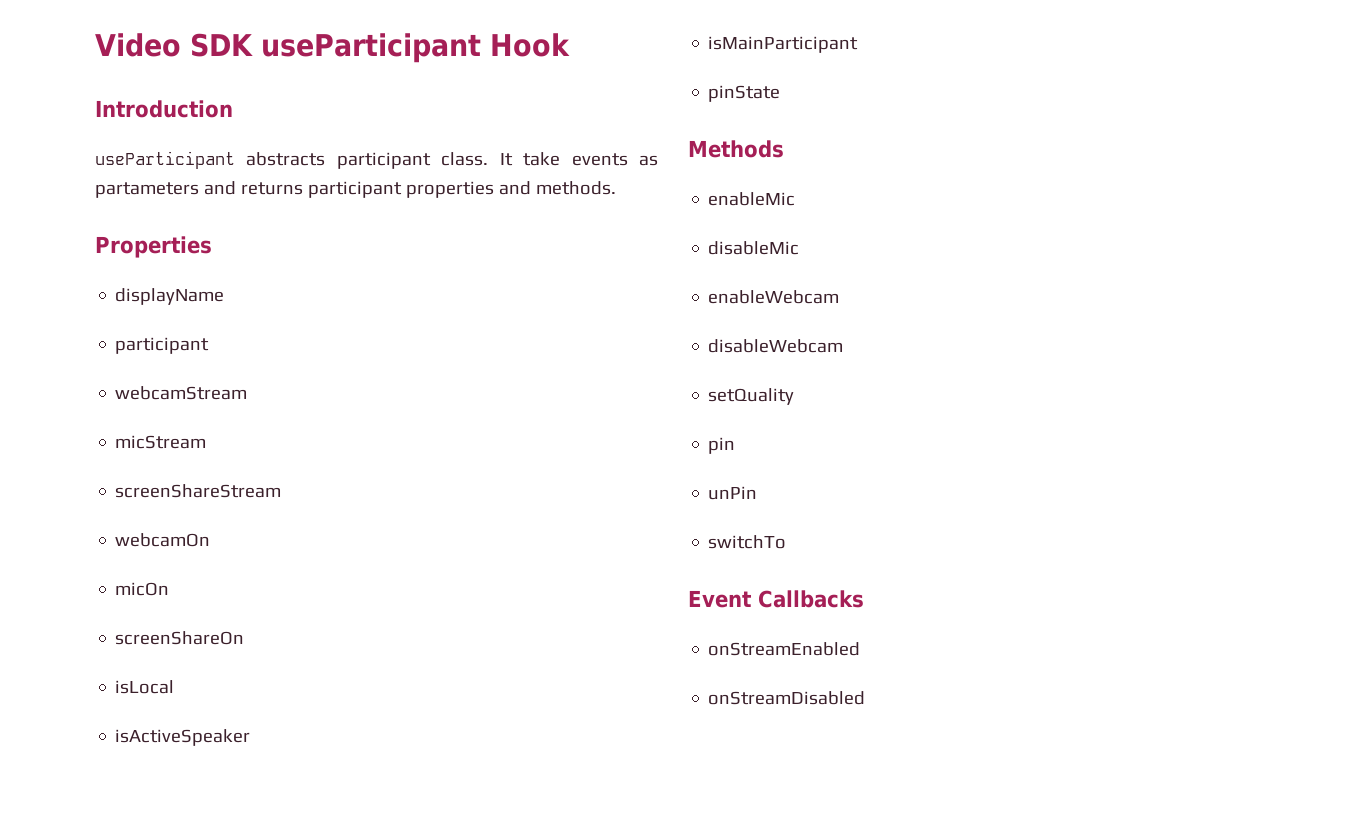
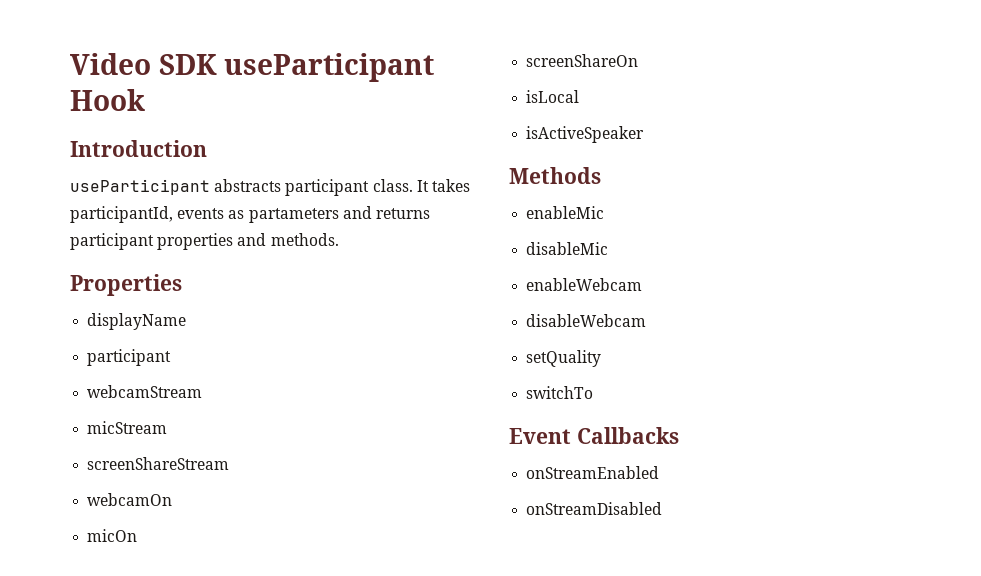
[523,152,561,166] take -> [431,179,470,192] [70,206,173,223] takes participantId,
[708,36,859,53] [708,85,781,102] // isMainParticipant // pinState -> (645, 134) none
[708,437,736,454] [708,486,758,500] // pin // unPin -> (602, 358) none

